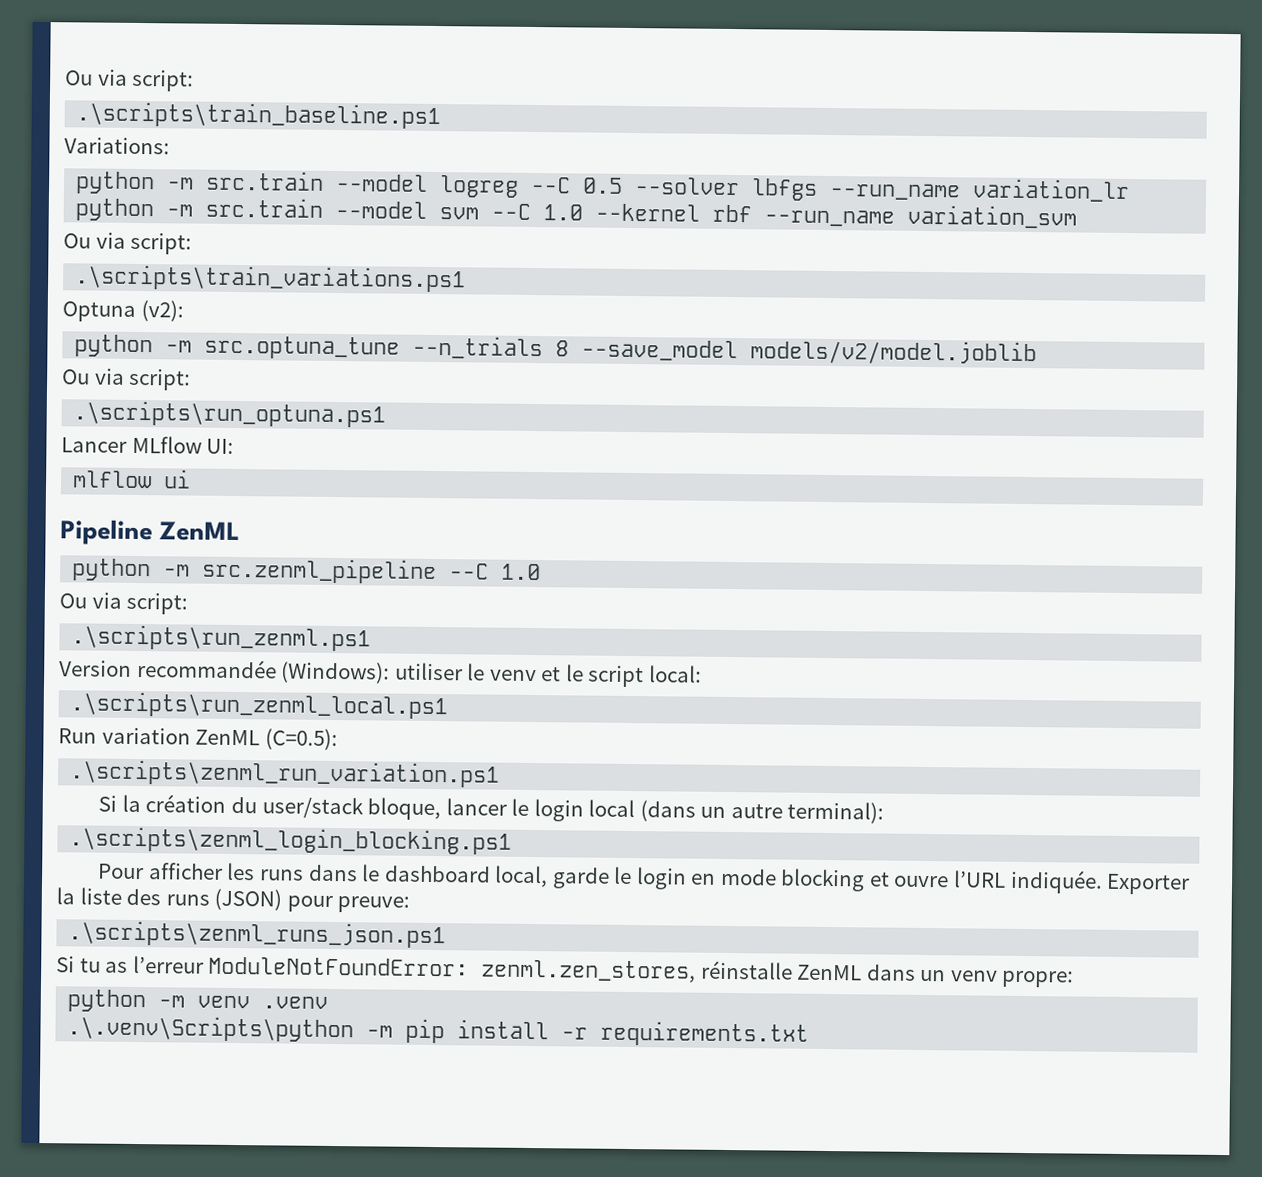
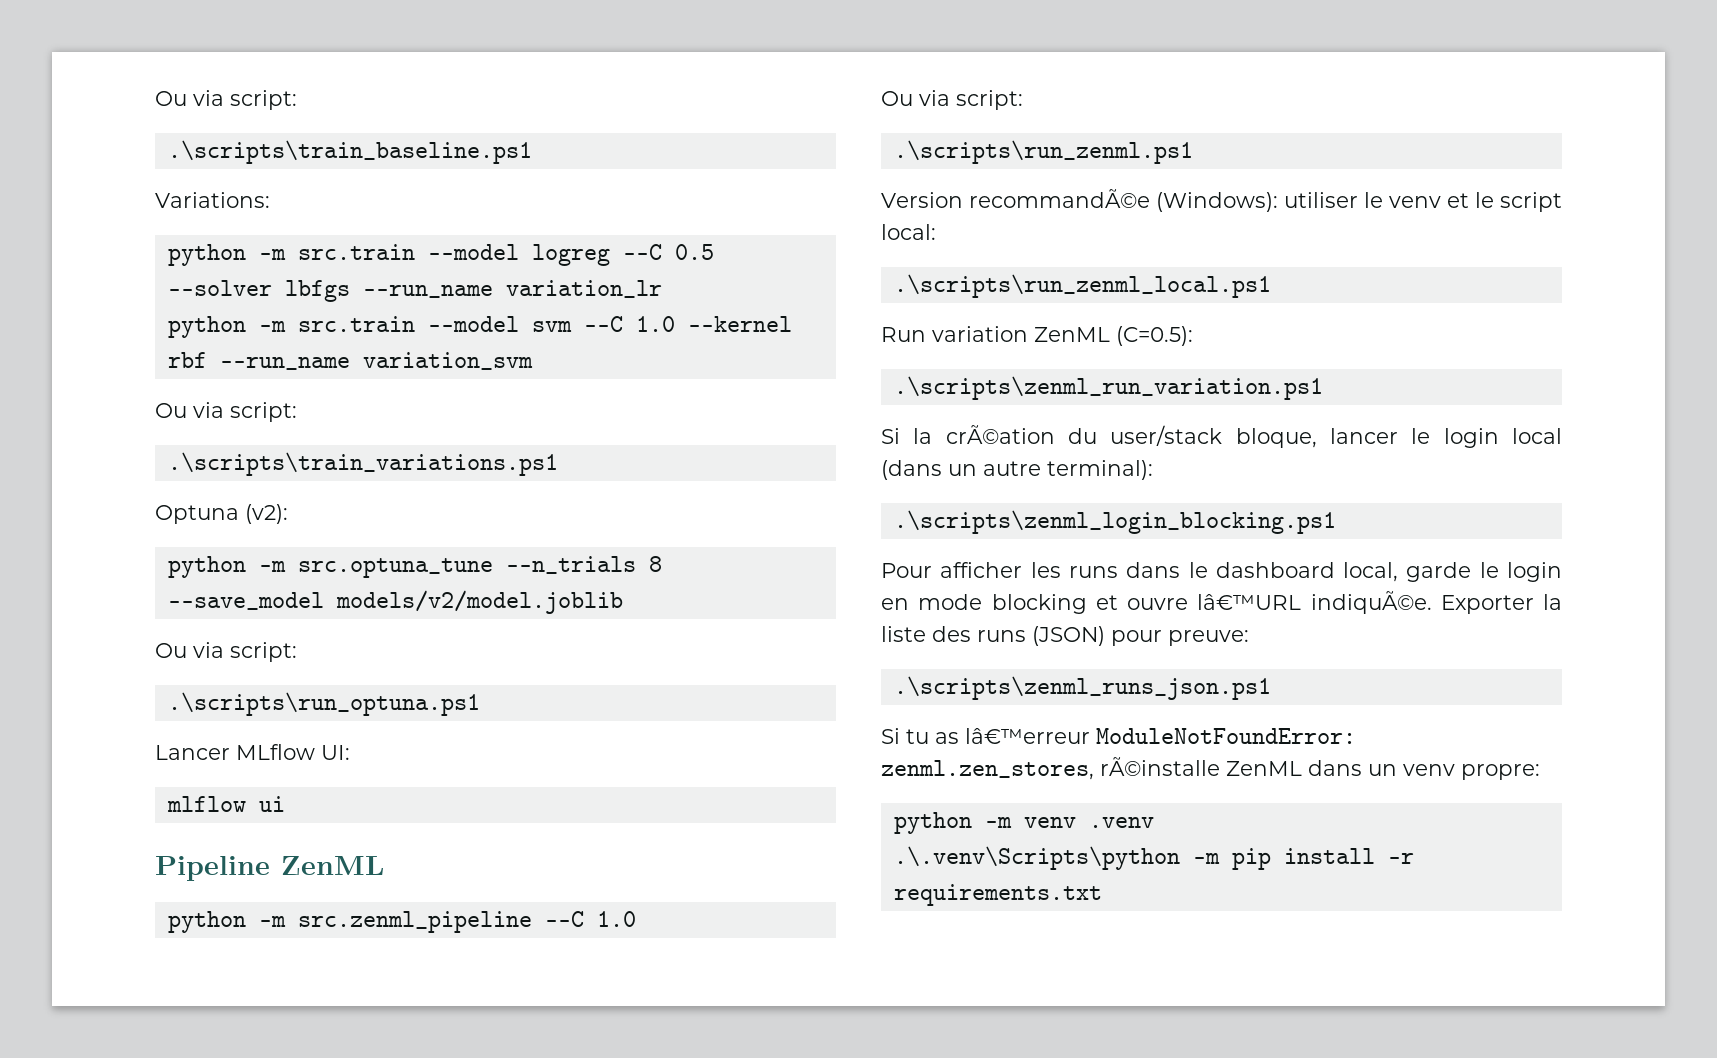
[136,658,277,679] recommandée -> [969,189,1150,208] recommandÃ©e
[145,794,227,813] création -> [945,425,1055,444] crÃ©ation
[952,869,1103,894] l’URL indiquée. -> [1197,591,1432,614] lâ€™URL indiquÃ©e.
[132,955,204,974] l’erreur -> [965,728,1090,744] lâ€™erreur
[700,960,793,980] réinstalle -> [1100,757,1220,776] rÃ©installe

